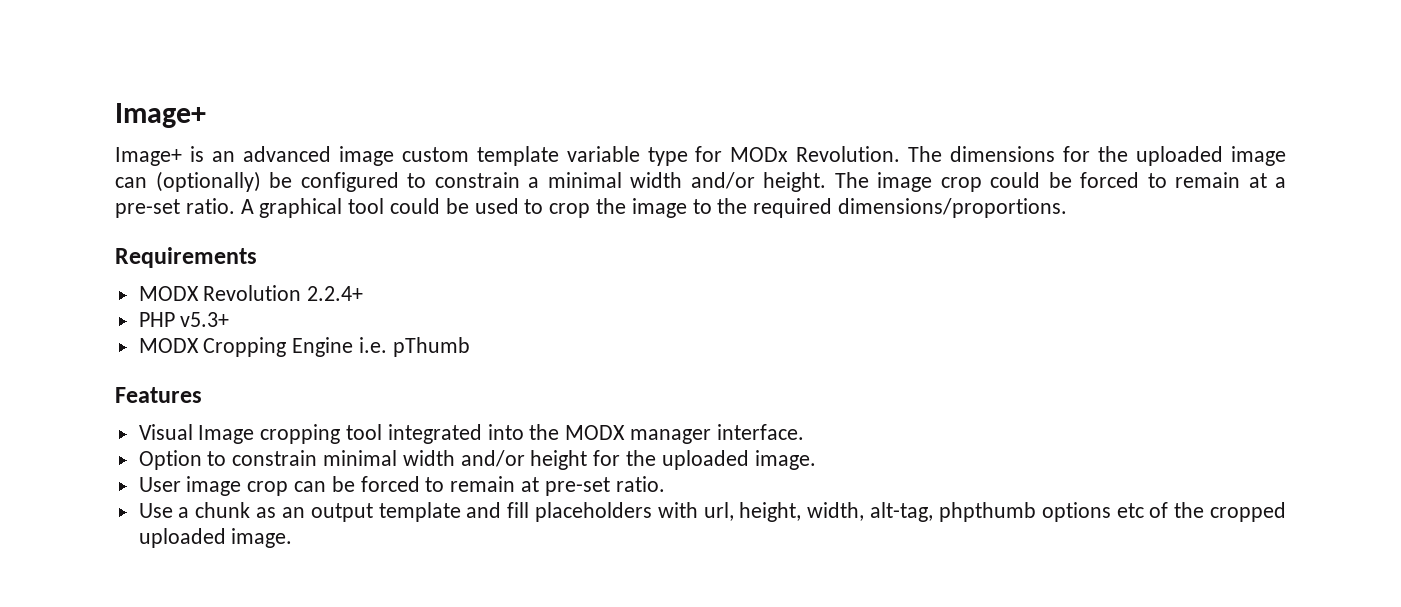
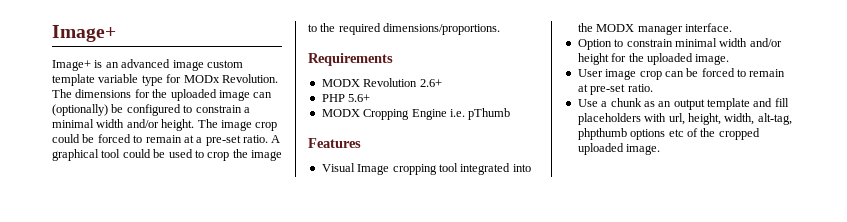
[307,286,364,301] 2.2.4+ -> [419,79,442,87] 2.6+
[180,312,230,327] v5.3+ -> [348,94,371,102] 5.6+

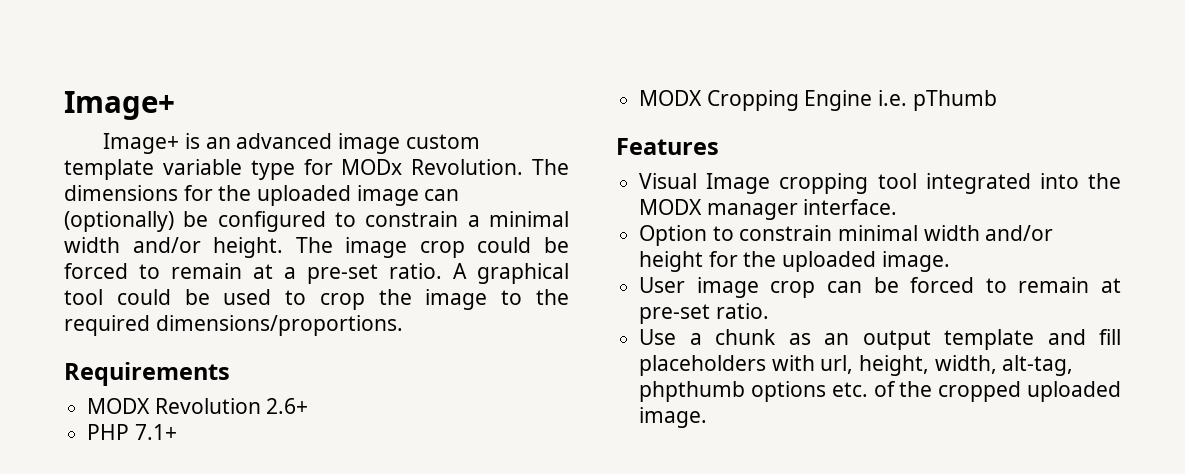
[348,94,371,102] 5.6+ -> [134,424,177,440] 7.1+
[668,129,684,137] etc -> [831,382,868,397] etc.

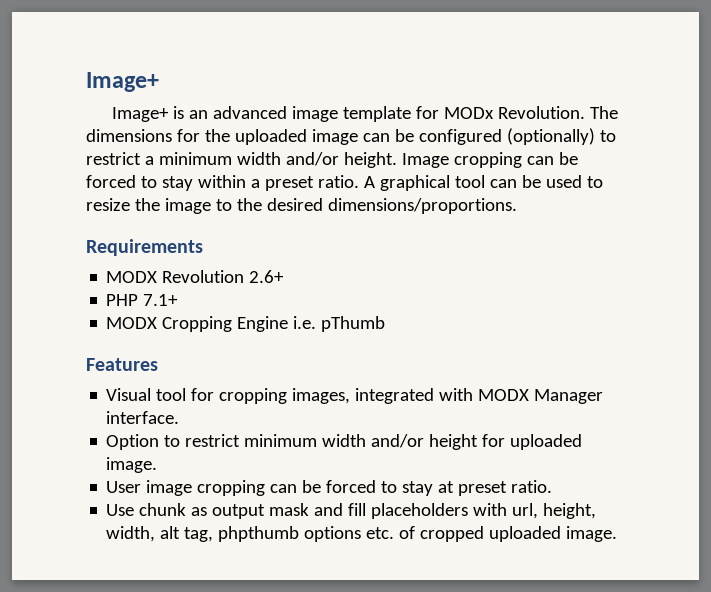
[405,134,480,149] [64,159,295,180] custom template variable type -> [343,106,412,122] template
[64,211,174,232] (optionally) -> (390, 137) none
[335,211,569,227] [64,237,569,258] [64,263,378,284] to constrain a minimal width and/or height. The image crop could be forced to remain at a pre-set -> [506,128,616,145] [86,152,578,168] [86,175,314,191] (optionally) to restrict a minimum width and/or height. Image cropping can be forced to stay within a preset
[116,289,171,305] could -> [489,179,517,188] can
[319,293,365,310] crop -> [86,198,130,211] resize
[64,315,150,336] required -> [266,198,323,211] desired
[706,173,1121,194] [639,199,798,220] Image cropping tool integrated into the MODX manager -> [156,388,604,404] tool for cropping images, integrated with MODX Manager
[739,225,919,241] constrain minimal -> [185,434,318,447] restrict minimum
[743,251,777,267] the -> (506, 440) none
[770,277,1121,298] [639,304,711,324] crop can be forced to remain at pre-set -> [197,480,508,496] cropping can be forced to stay at preset
[689,333,702,345] a -> (135, 510) none
[824,329,1035,350] an output template -> [212,503,310,519] output mask
[1002,355,1074,376] alt-tag, -> [160,526,214,542] alt tag,
[899,381,933,397] the -> (416, 532) none

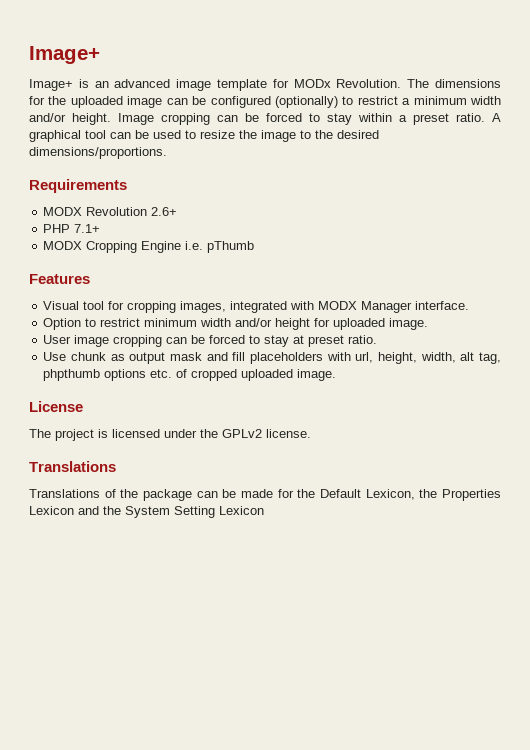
(618, 534) none -> [29,401,83,412] [29,429,311,441] [29,461,116,472] [29,489,502,501] [29,506,264,518] // License // The project is licensed under the GPLv2 license. // Translations // Translations of the package can be made for the Default Lexicon, the Properties Lexicon and the System Setting Lexicon

